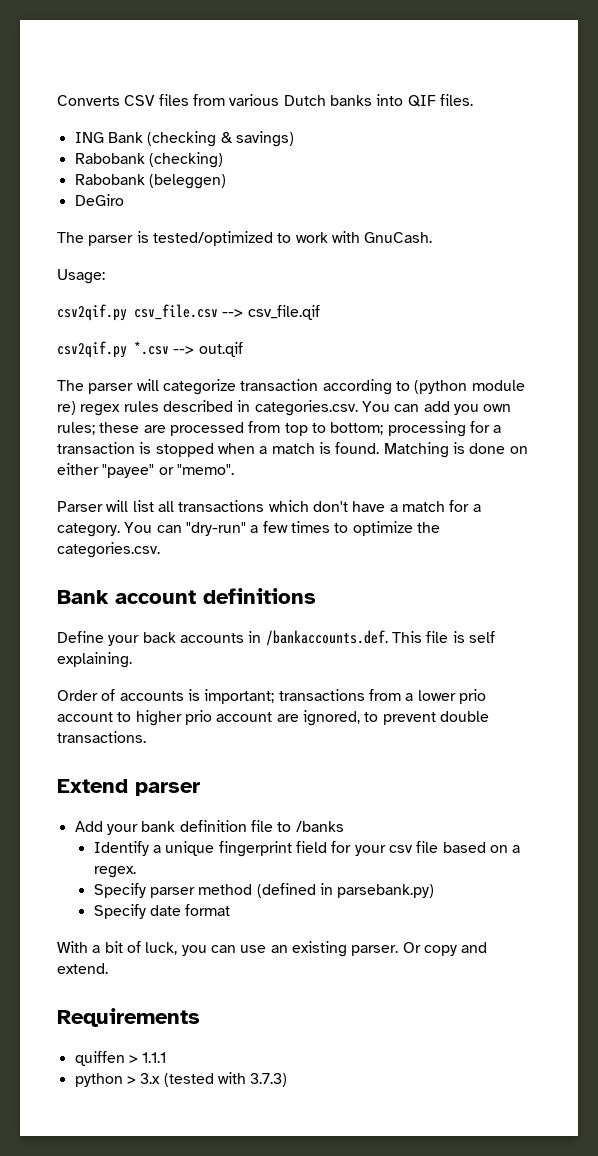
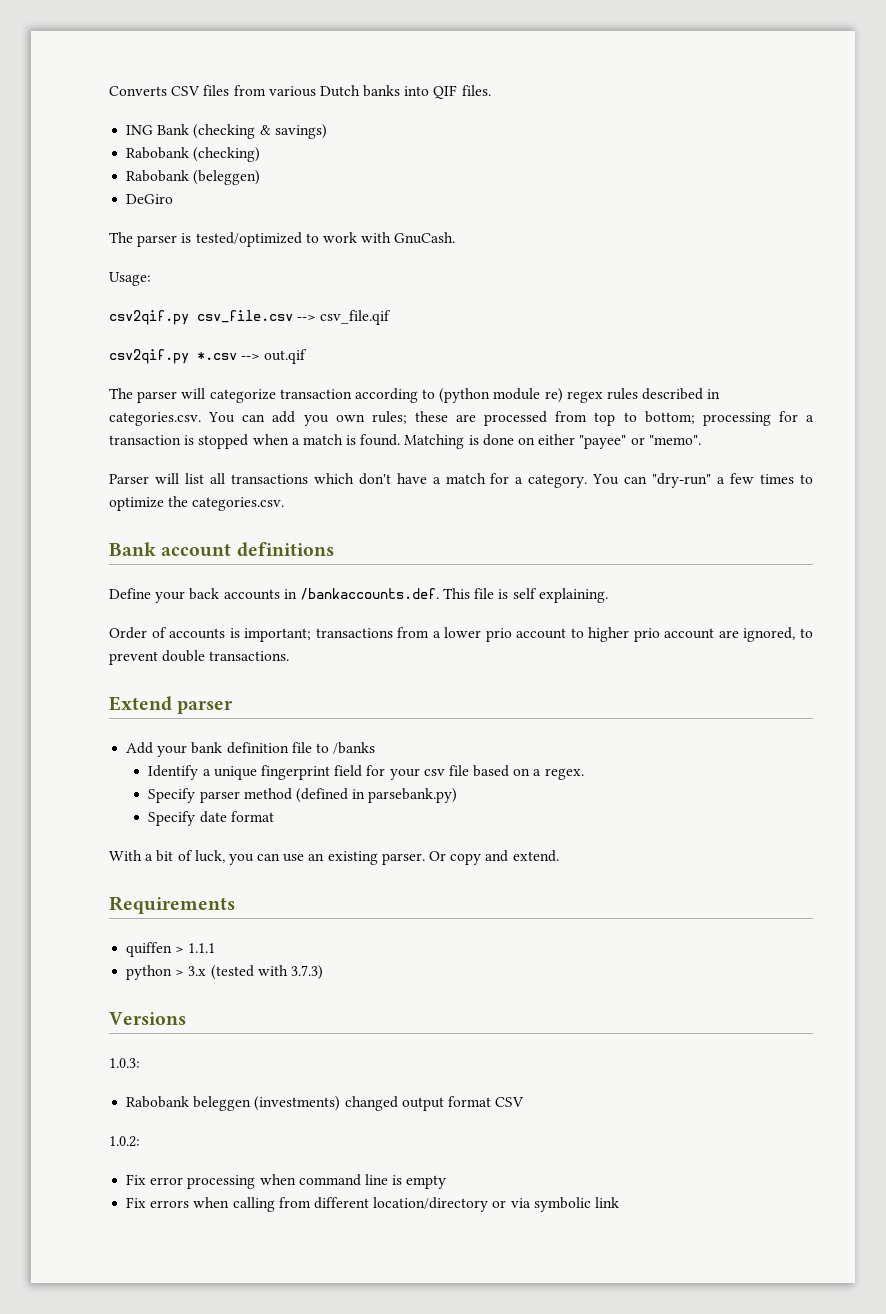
(288, 1080) none -> [109,1012,186,1025] [109,1058,140,1068] [126,1096,525,1111] [109,1136,140,1147] [126,1174,447,1189] [126,1197,619,1212] // Versions // 1.0.3: // Rabobank beleggen (investments) changed output format CSV // 1.0.2: // Fix error processing when command line is empty // Fix errors when calling from different location/directory or via symbolic link

